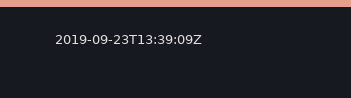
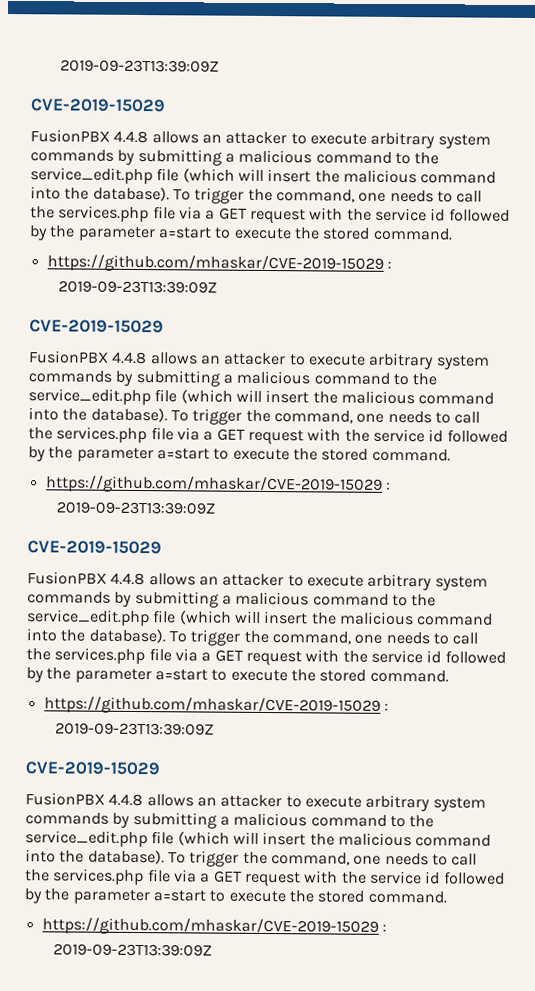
[54,35,202,44] 2019-09-23T13:39:09Z -> [59,59,219,73] [30,98,166,113] [30,129,491,149] [30,148,440,166] [30,167,497,185] [30,186,483,204] [30,205,510,224] [29,225,453,242] [46,254,392,273] [57,280,217,294] [29,319,164,334] [29,350,490,370] [28,369,438,387] [28,388,495,406] [28,407,481,425] [28,426,508,445] [28,446,451,463] [45,475,391,494] [55,501,215,515] [27,540,162,555] [27,571,488,591] [27,590,437,608] [26,609,494,627] [26,628,479,646] [26,647,506,666] [26,667,449,684] [43,696,389,715] [54,722,214,736] [25,761,160,776] [25,792,486,812] [25,811,435,829] [25,830,492,848] [25,849,478,867] [25,868,505,887] [24,888,447,905] [41,917,387,936] [52,943,212,957] 2019-09-23T13:39:09Z // CVE-2019-15029 // FusionPBX 4.4.8 allows an attacker to execute arbitrary system commands by submitting a malicious command to the service_edit.php file (which will insert the malicious command into the database). To trigger the command, one needs to call the services.php file via a GET request with the service id followed by the parameter a=start to execute the stored command. // https://github.com/mhaskar/CVE-2019-15029 : // 2019-09-23T13:39:09Z // CVE-2019-15029 // FusionPBX 4.4.8 allows an attacker to execute arbitrary system commands by submitting a malicious command to the service_edit.php file (which will insert the malicious command into the database). To trigger the command, one needs to call the services.php file via a GET request with the service id followed by the parameter a=start to execute the stored command. // https://github.com/mhaskar/CVE-2019-15029 : // 2019-09-23T13:39:09Z // CVE-2019-15029 // FusionPBX 4.4.8 allows an attacker to execute arbitrary system commands by submitting a malicious command to the service_edit.php file (which will insert the malicious command into the database). To trigger the command, one needs to call the services.php file via a GET request with the service id followed by the parameter a=start to execute the stored command. // https://github.com/mhaskar/CVE-2019-15029 : // 2019-09-23T13:39:09Z // CVE-2019-15029 // FusionPBX 4.4.8 allows an attacker to execute arbitrary system commands by submitting a malicious command to the service_edit.php file (which will insert the malicious command into the database). To trigger the command, one needs to call the services.php file via a GET request with the service id followed by the parameter a=start to execute the stored command. // https://github.com/mhaskar/CVE-2019-15029 : // 2019-09-23T13:39:09Z

